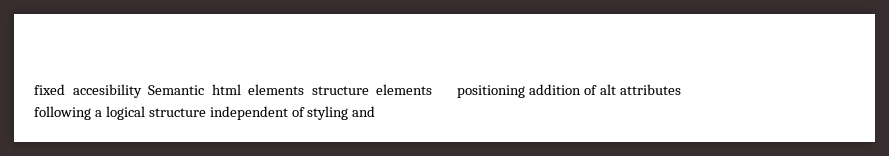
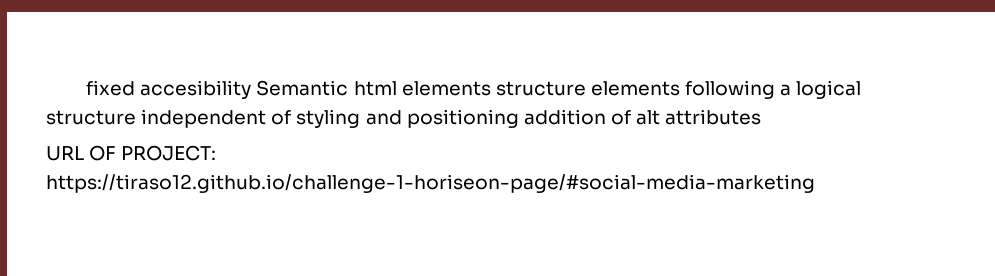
(681, 89) none -> [46,145,217,161] [46,174,815,193] // URL OF PROJECT: https://tiraso12.github.io/challenge-1-horiseon-page/#social-media-marketing

